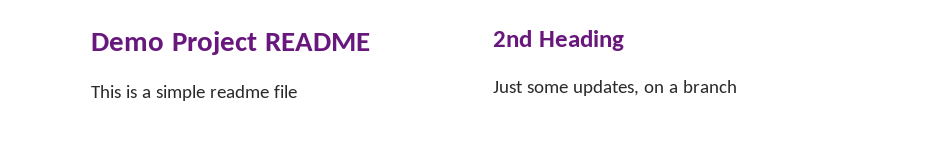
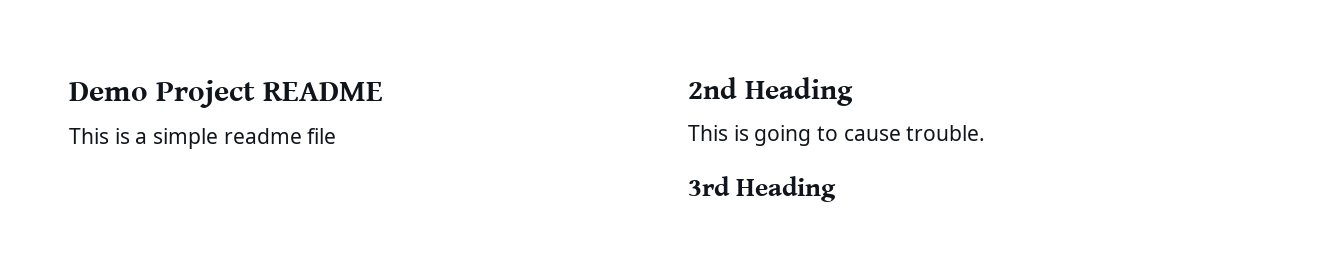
[493,80,737,96] Just some updates, on a branch -> [688,125,986,146] [688,176,837,202] This is going to cause trouble. // 3rd Heading

